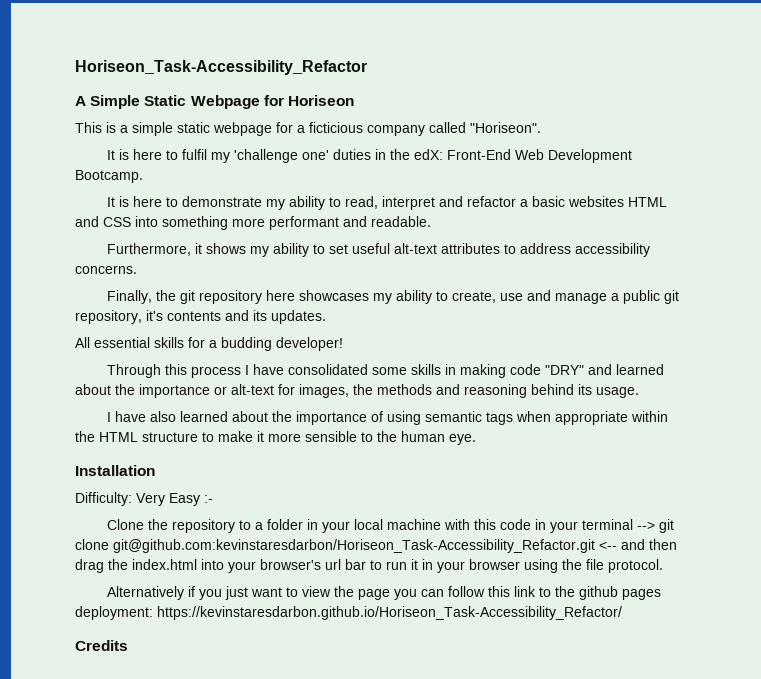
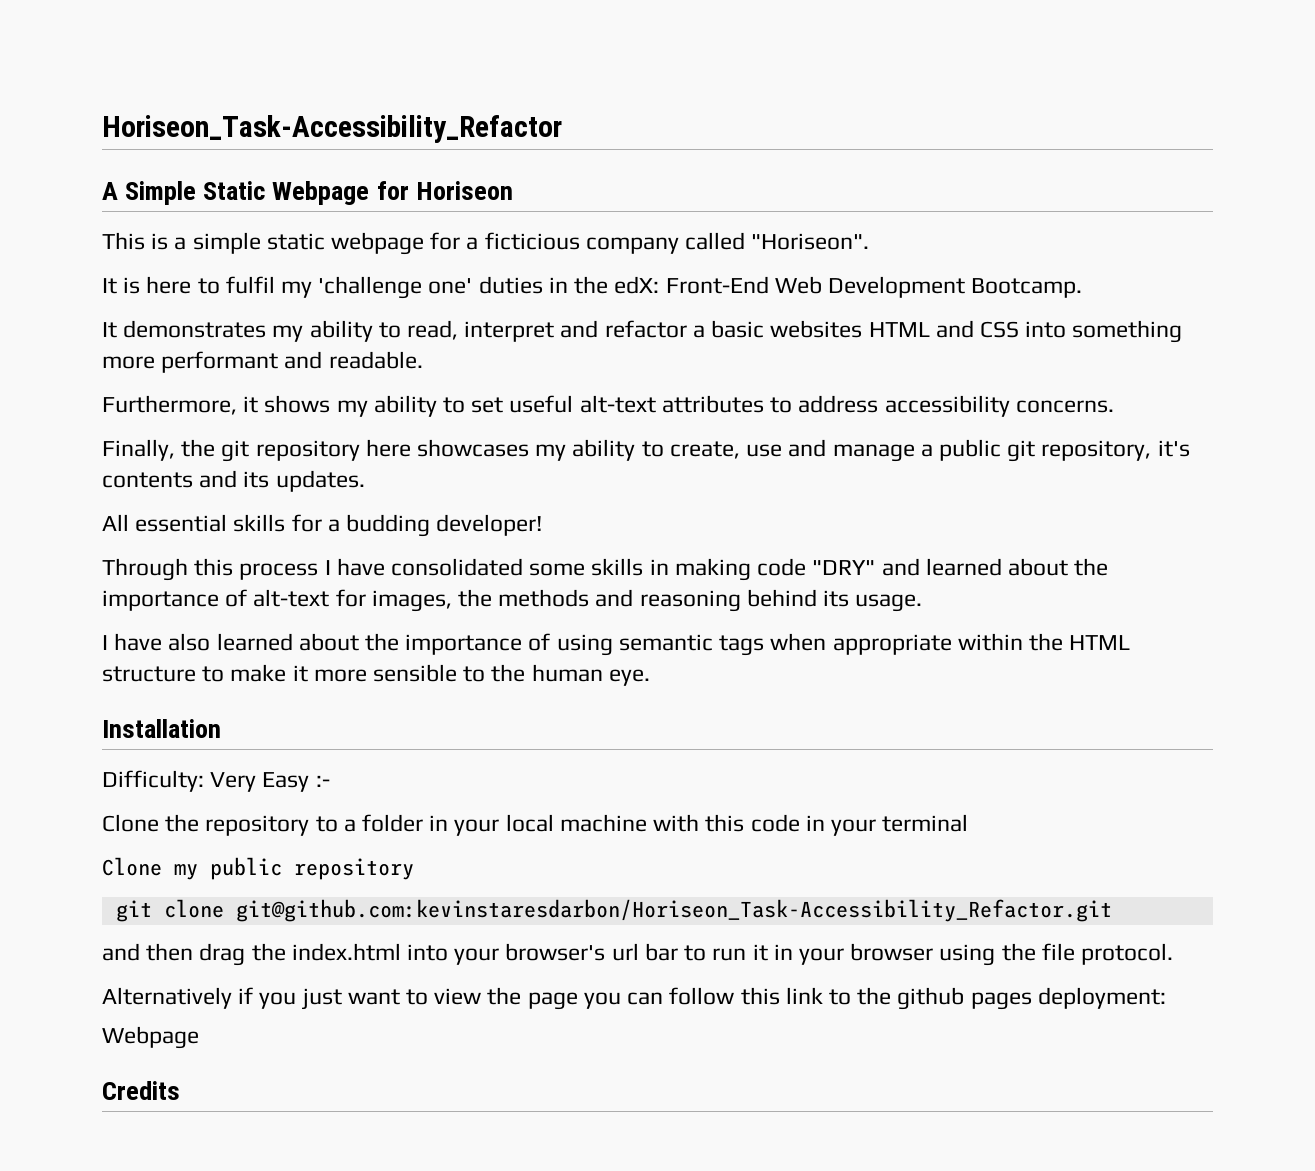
[119,196,263,207] is here to demonstrate -> [123,320,267,338] demonstrates
[214,386,227,395] or -> [225,589,248,607] of
[637,521,656,530] --> -> [102,857,414,880] // Clone my public repository //
[599,541,617,550] <-- -> (1112, 910) //
[157,606,622,620] https://kevinstaresdarbon.github.io/Horiseon_Task-Accessibility_Refactor/ -> [102,1026,199,1049] // Webpage

